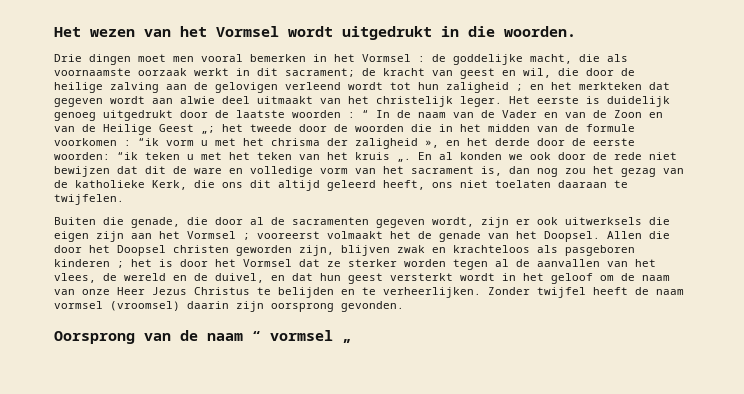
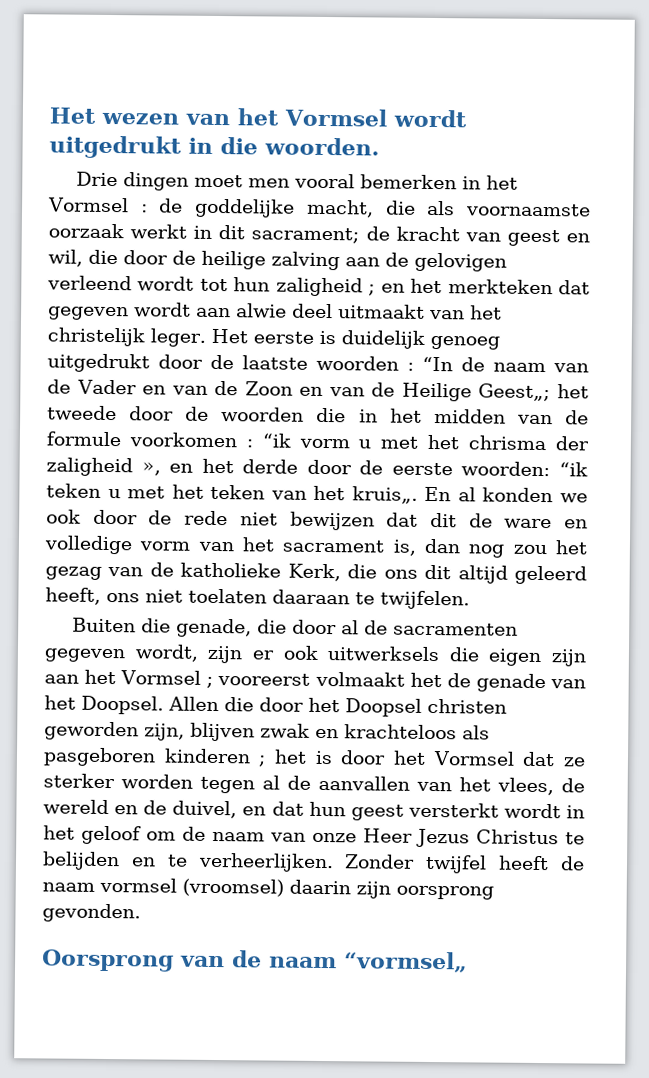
[362,110,390,118] “ In -> [422,356,453,372] “In
[159,124,215,134] Geest „; -> [478,383,551,402] Geest„;
[355,152,411,162] kruis „. -> [351,486,418,504] kruis„.
[252,330,351,343] “ vormsel „ -> [344,951,468,973] “vormsel„

